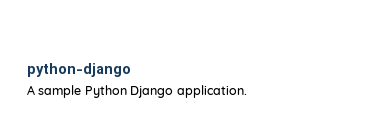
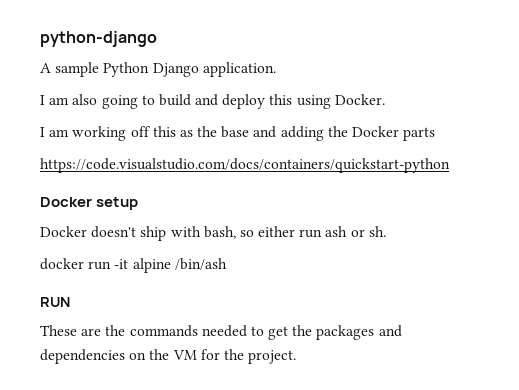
(247, 91) none -> [40,94,385,109] [40,126,436,141] [40,158,450,173] [40,197,139,210] [40,226,386,241] [40,258,227,273] [40,297,70,307] [40,325,402,340] [40,349,297,364] // I am also going to build and deploy this using Docker. // I am working off this as the base and adding the Docker parts // https://code.visualstudio.com/docs/containers/quickstart-python // Docker setup // Docker doesn't ship with bash, so either run ash or sh. // docker run -it alpine /bin/ash // RUN // These are the commands needed to get the packages and dependencies on the VM for the project.

